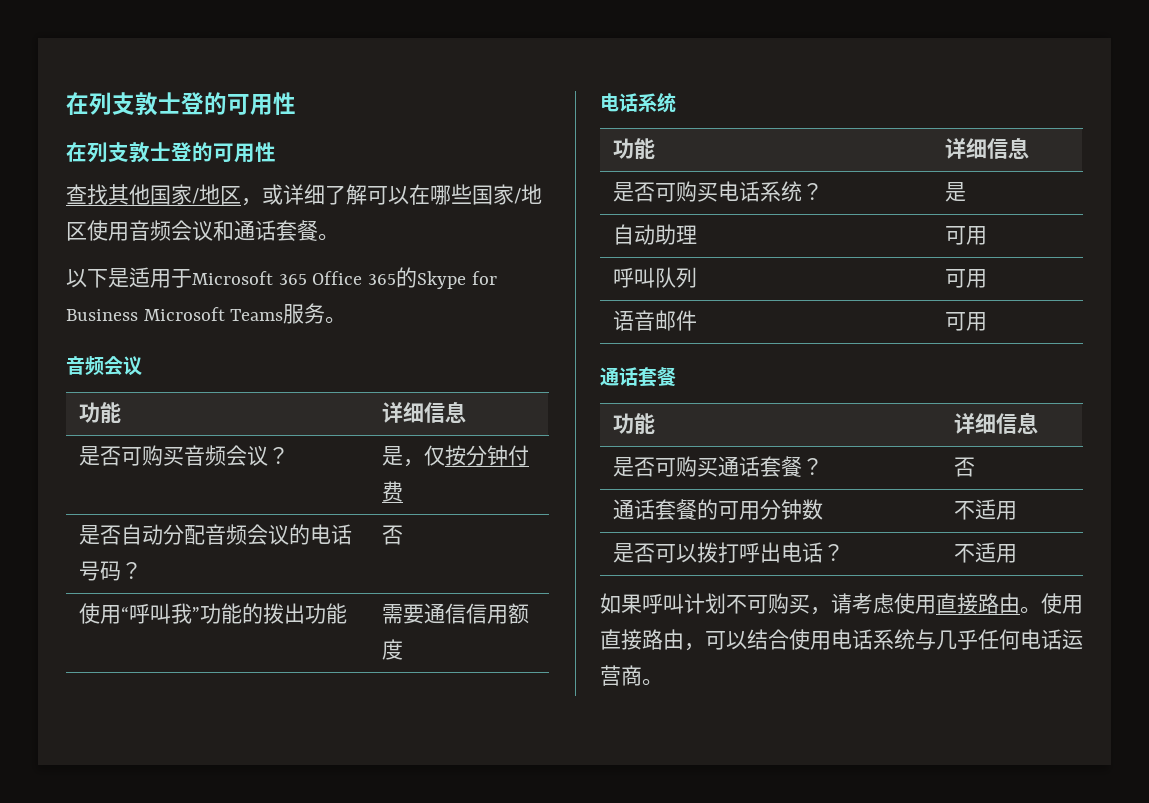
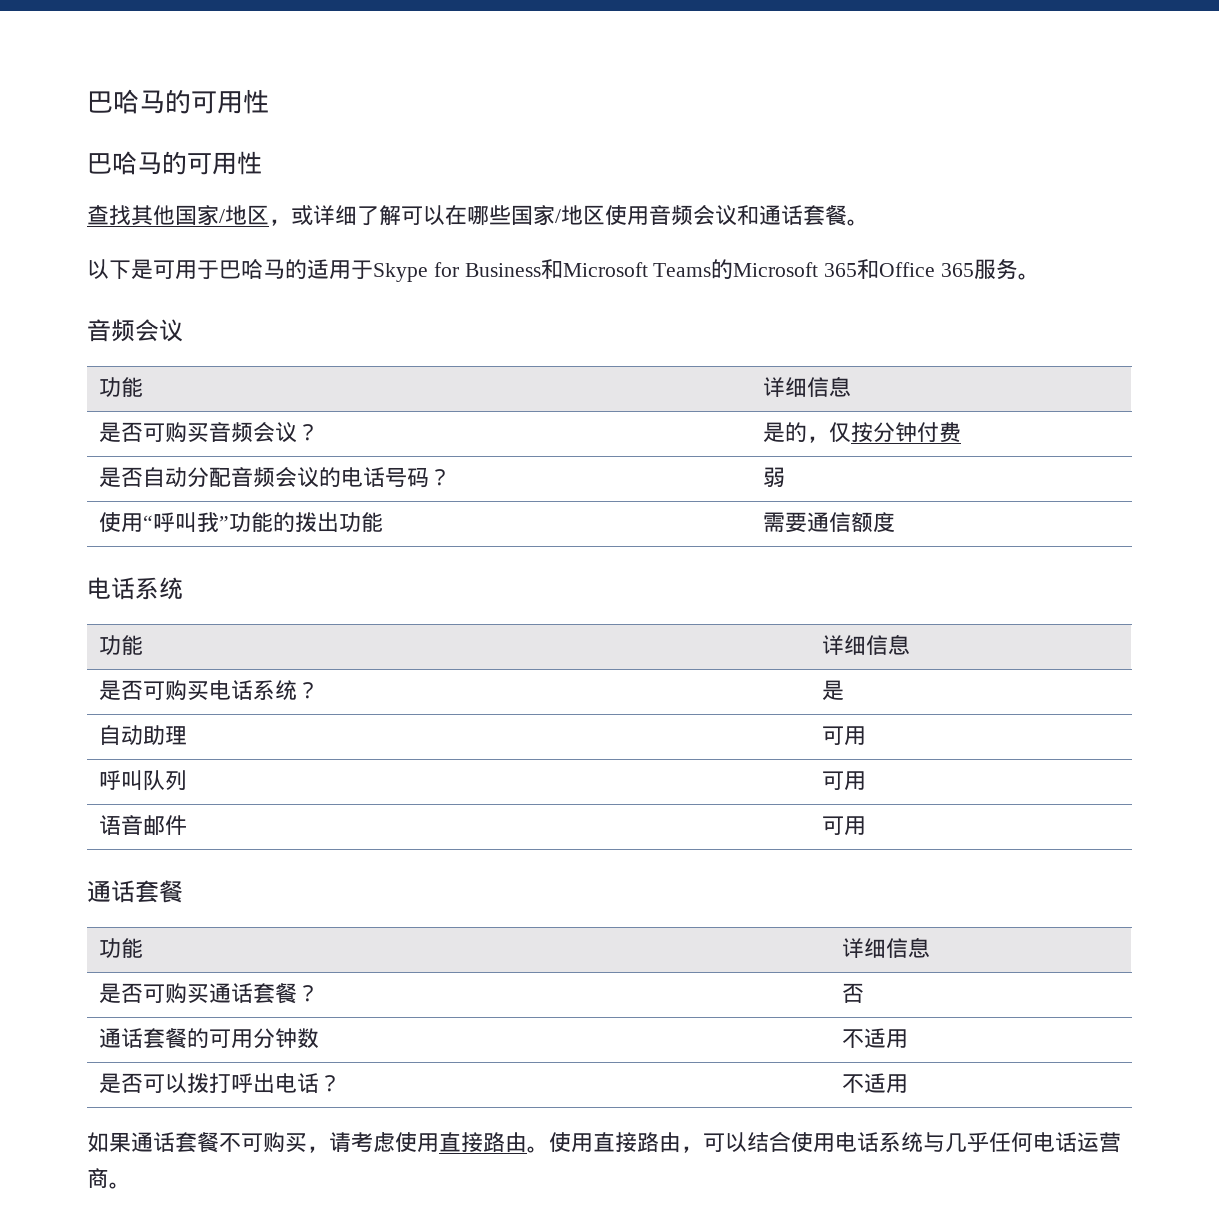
[66,92,296,116] [66,142,192,163] 在列支敦士登的可用性 // 在列支敦士登 -> [87,89,269,114] [87,151,162,175] 巴哈马的可用性 // 巴哈马
[129,267,418,288] 适用于Microsoft 365 Office 365的 -> [153,259,373,279] 可用于巴哈马的适用于
(138, 315) none -> [540,259,563,279] 和
(284, 315) none -> [711,259,975,279] 的Microsoft 365和Office 365
(404, 456) none -> [784,422,807,442] 的
[382,525,404,545] 否 -> [762,467,785,487] 弱
[466,603,509,624] 信用 -> (851, 522) none
[642,593,726,614] 呼叫计划 -> [131,1132,219,1153] 通话套餐

